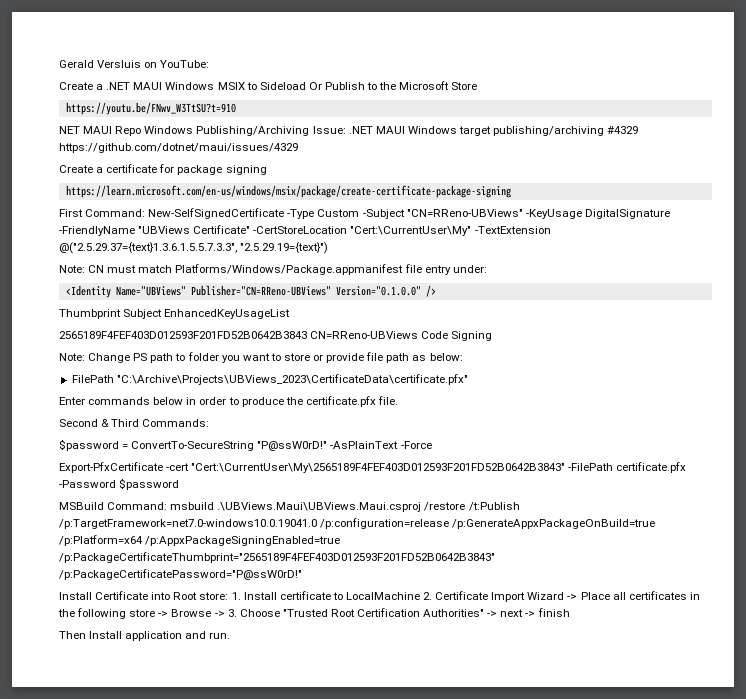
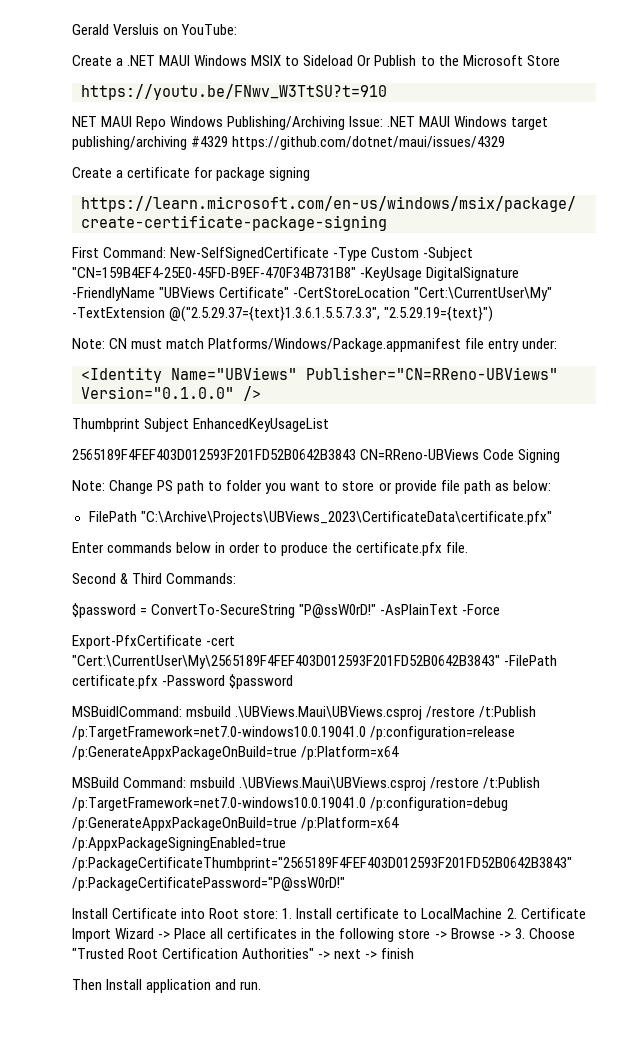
[406,209,523,217] "CN=RReno-UBViews" -> [72,267,356,278] "CN=159B4EF4-25E0-45FD-B9EF-470F34B731B8"
[59,502,422,512] MSBuild Command: msbuild .\UBViews.Maui\UBViews.Maui.csproj -> [72,706,423,720] MSBuidlCommand: msbuild .\UBViews.Maui\UBViews.csproj
(143, 540) none -> [72,777,541,791] [72,797,509,811] [72,817,400,831] // MSBuild Command: msbuild .\UBViews.Maui\UBViews.csproj /restore /t:Publish /p:TargetFramework=net7.0-windows10.0.19041.0 /p:configuration=debug /p:GenerateAppxPackageOnBuild=true /p:Platform=x64

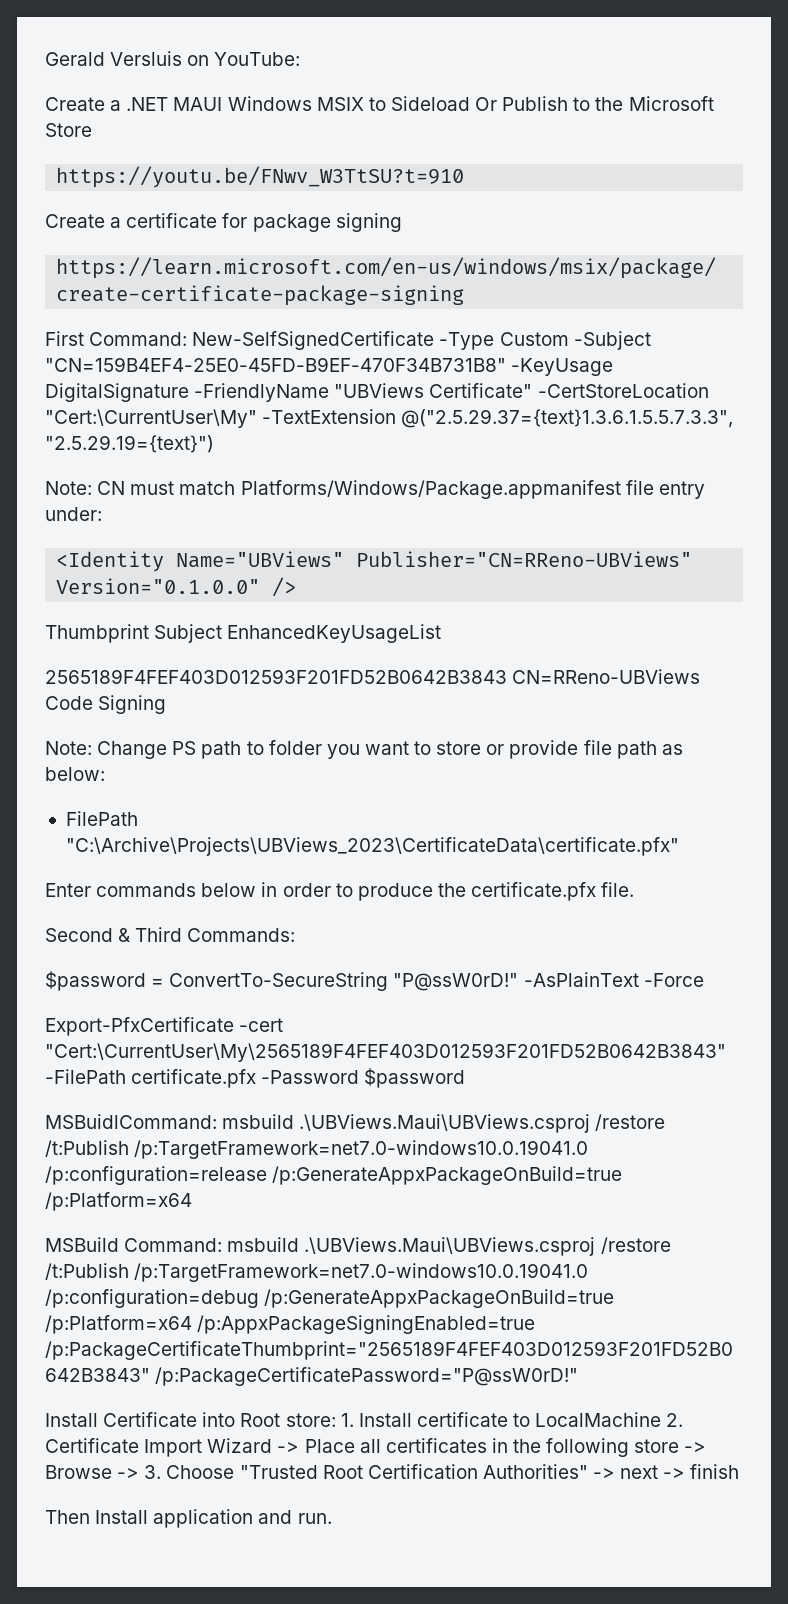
[72,116,549,130] [72,136,506,150] // NET MAUI Repo Windows Publishing/Archiving Issue: .NET MAUI Windows target publishing/archiving #4329 https://github.com/dotnet/maui/issues/4329 -> (465, 177) none

